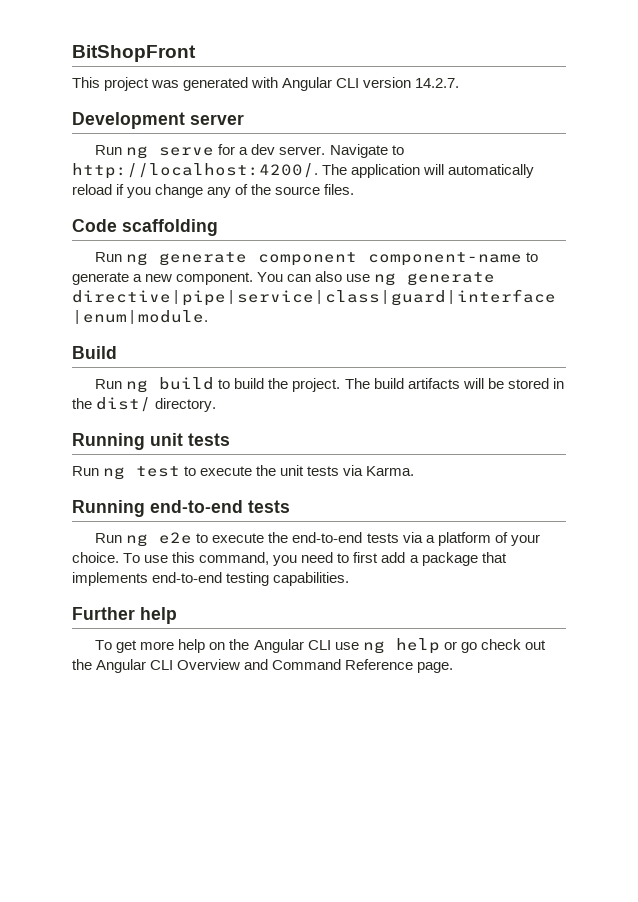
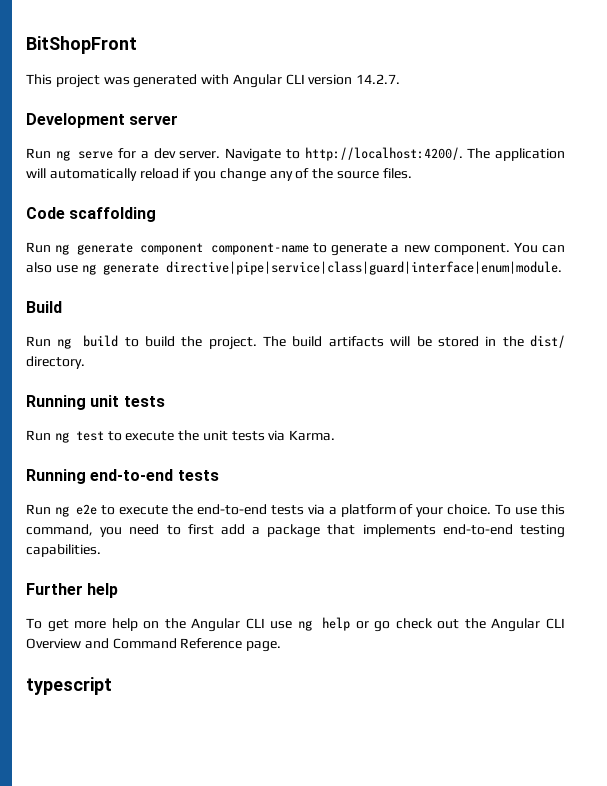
(454, 667) none -> [26,677,112,695] // typescript

